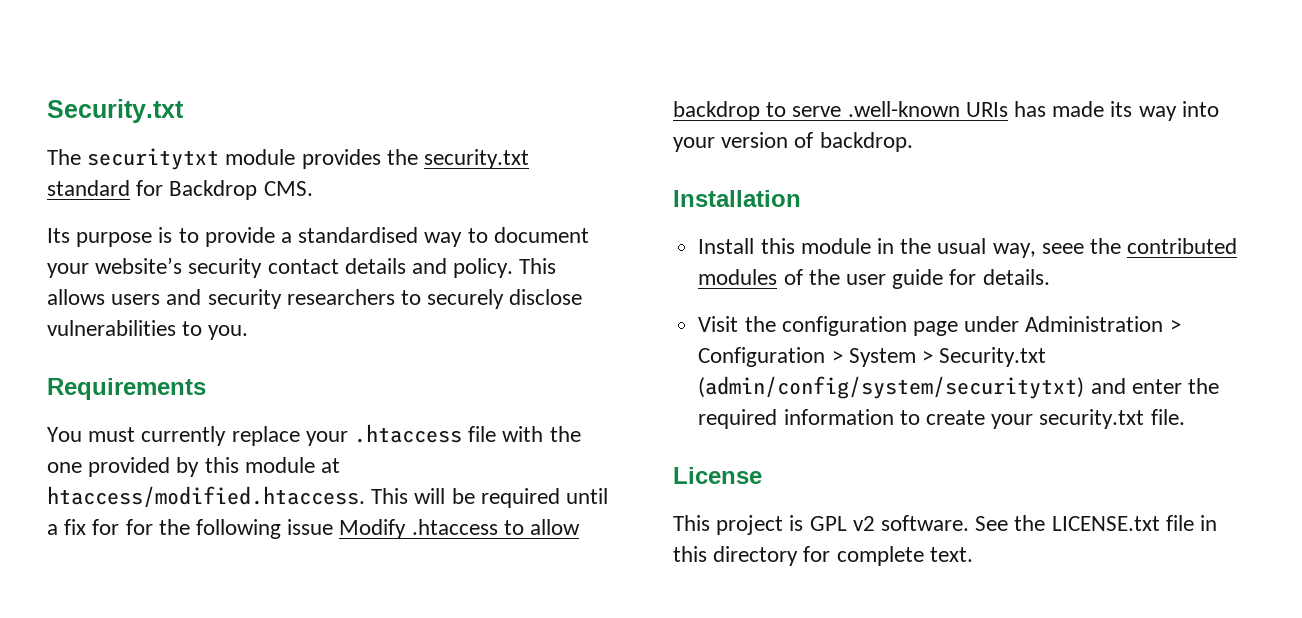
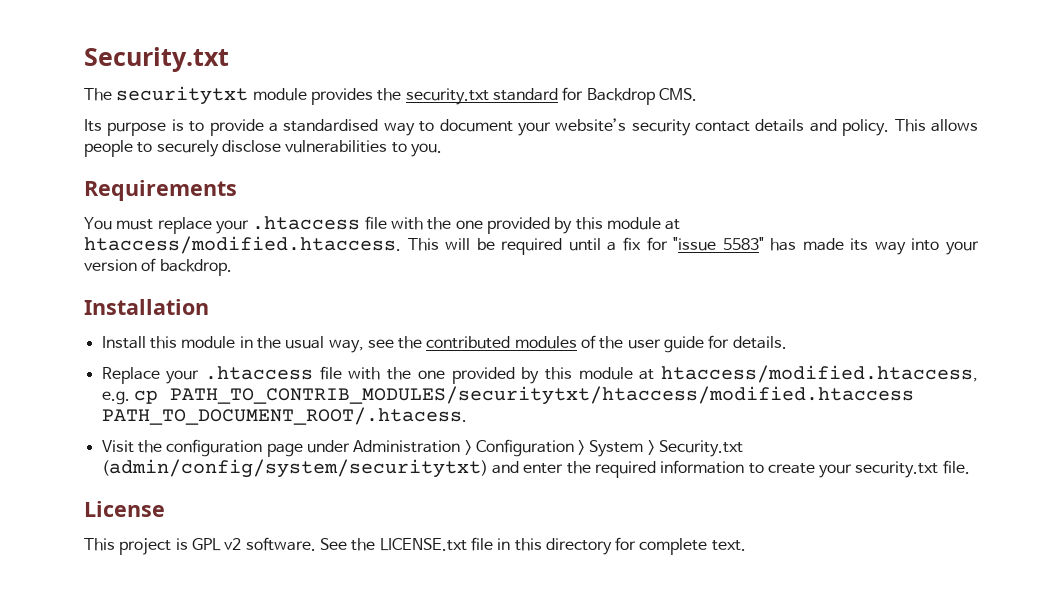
[111,289,395,309] users and security researchers -> [84,140,133,157] people
[141,426,227,446] currently -> (154, 224) none
[125,519,581,539] [673,101,1008,121] for the following issue Modify .htaccess to allow backdrop to serve .well-known URIs -> [673,237,764,251] "issue 5583"
[1041,243,1084,254] seee -> [367,339,394,348] see
(1050, 277) none -> [101,365,978,384] [101,386,914,405] [101,407,467,425] // Replace your .htaccess file with the one provided by this module at htaccess/modified.htaccess, e.g. cp PATH_TO_CONTRIB_MODULES/securitytxt/htaccess/modified.htaccess PATH_TO_DOCUMENT_ROOT/.htacess.

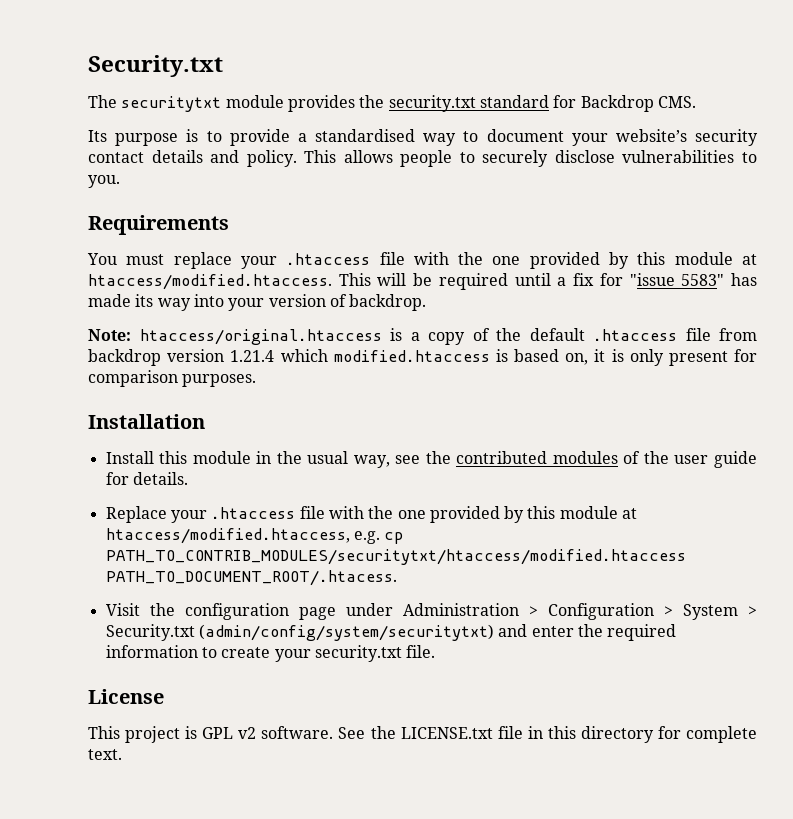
(232, 267) none -> [88,328,757,345] [88,349,757,366] [88,370,257,387] // Note: htaccess/original.htaccess is a copy of the default .htaccess file from backdrop version 1.21.4 which modified.htaccess is based on, it is only present for comparison purposes.

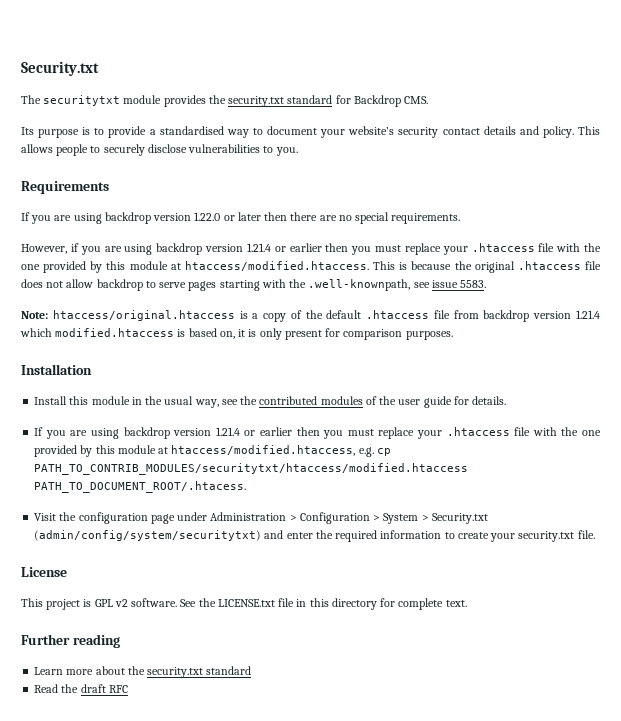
[87,253,117,265] You -> [21,212,461,224] [21,243,372,255] If you are using backdrop version 1.22.0 or later then there are no special requirements. // However, if you are using backdrop version 1.21.4 or earlier then you
[377,273,758,290] [88,294,427,311] will be required until a fix for "issue 5583" has made its way into your version of backdrop. -> [399,261,601,273] [21,279,487,291] is because the original .htaccess file does not allow backdrop to serve pages starting with the .well-knownpath, see issue 5583.
[105,506,167,523] Replace -> [34,427,415,439] If you are using backdrop version 1.21.4 or earlier then you must replace
(122, 754) none -> [21,634,120,648] [34,666,252,678] [34,684,128,693] // Further reading // Learn more about the security.txt standard // Read the draft RFC

